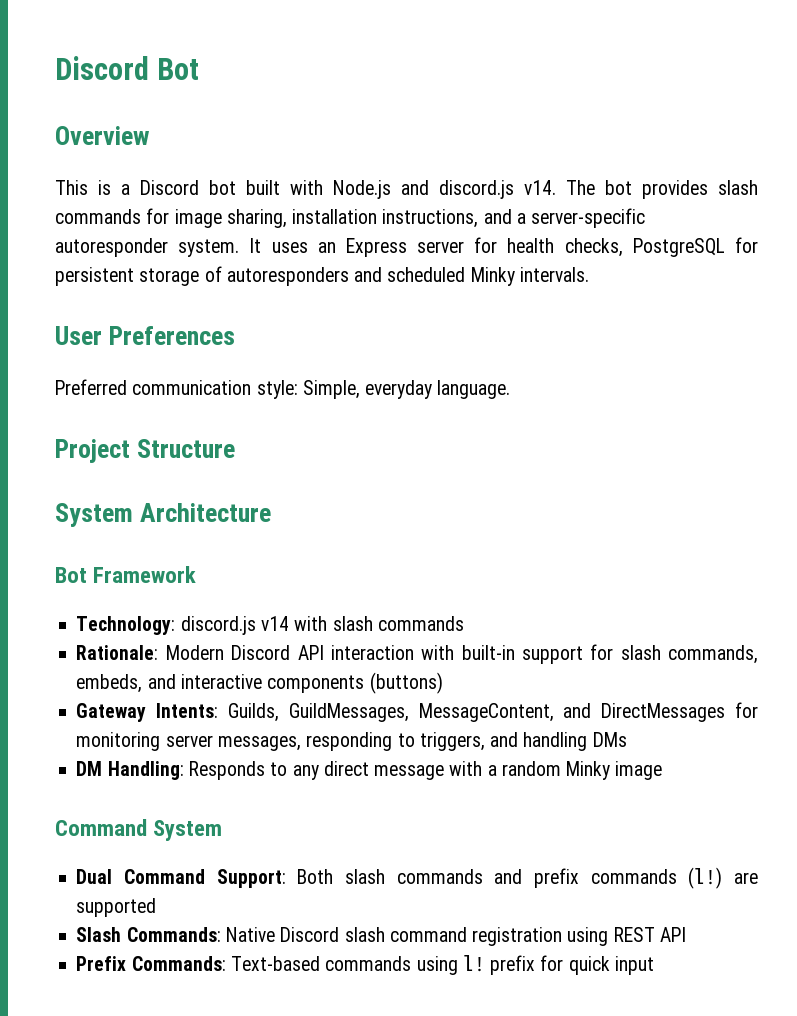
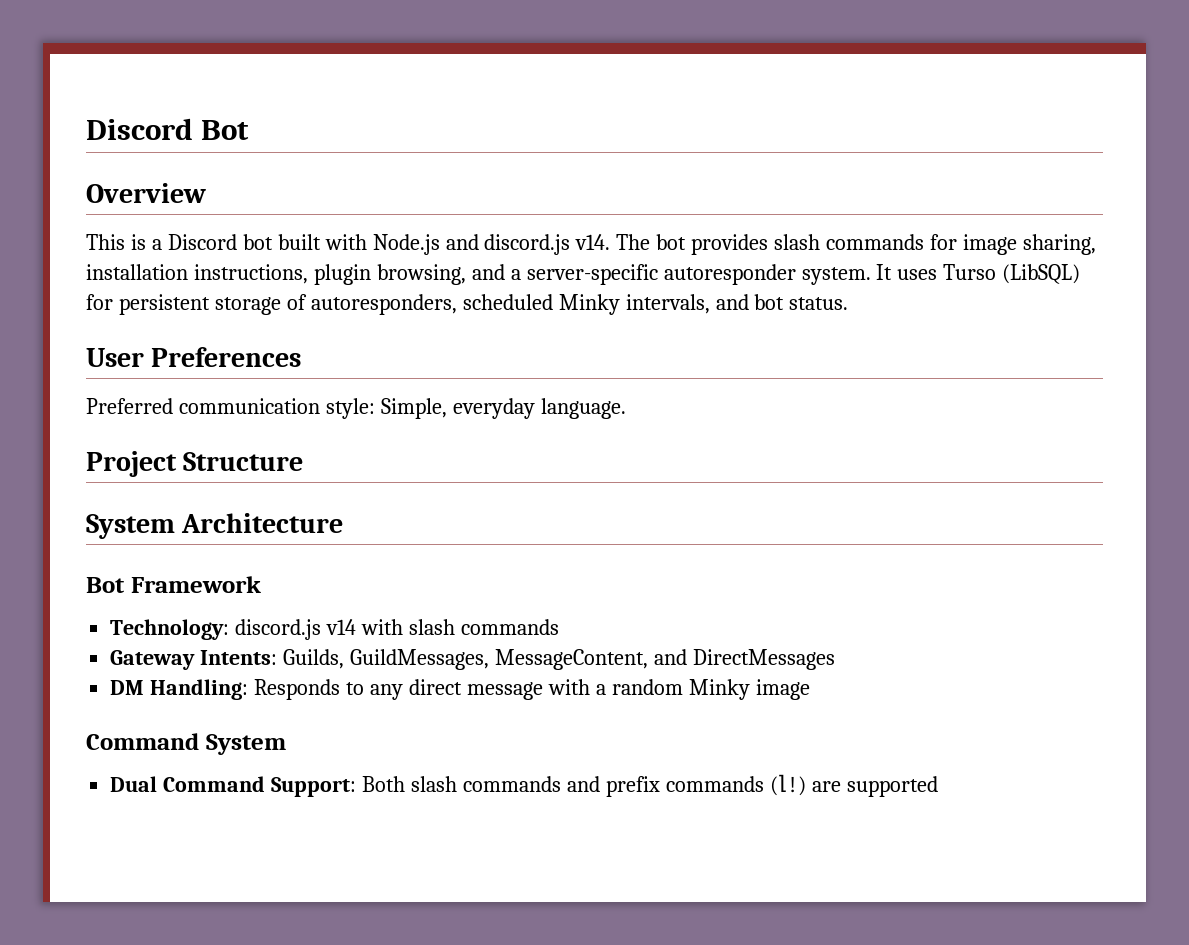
(479, 218) none -> [313,264,466,285] plugin browsing,
[317,237,759,257] [55,266,589,286] an Express server for health checks, PostgreSQL for persistent storage of autoresponders and scheduled Minky intervals. -> [943,264,1081,284] [86,294,849,315] Turso (LibSQL) for persistent storage of autoresponders, scheduled Minky intervals, and bot status.
[76,644,759,664] [76,672,443,694] // Rationale: Modern Discord API interaction with built-in support for slash commands, embeds, and interactive components (buttons) -> (559, 627) none
[734,702,758,718] [76,732,627,751] for monitoring server messages, responding to triggers, and handling DMs -> (835, 659) none
[76,927,686,946] [76,955,654,975] // Slash Commands: Native Discord slash command registration using REST API // Prefix Commands: Text-based commands using l! prefix for quick input -> (938, 786) none

